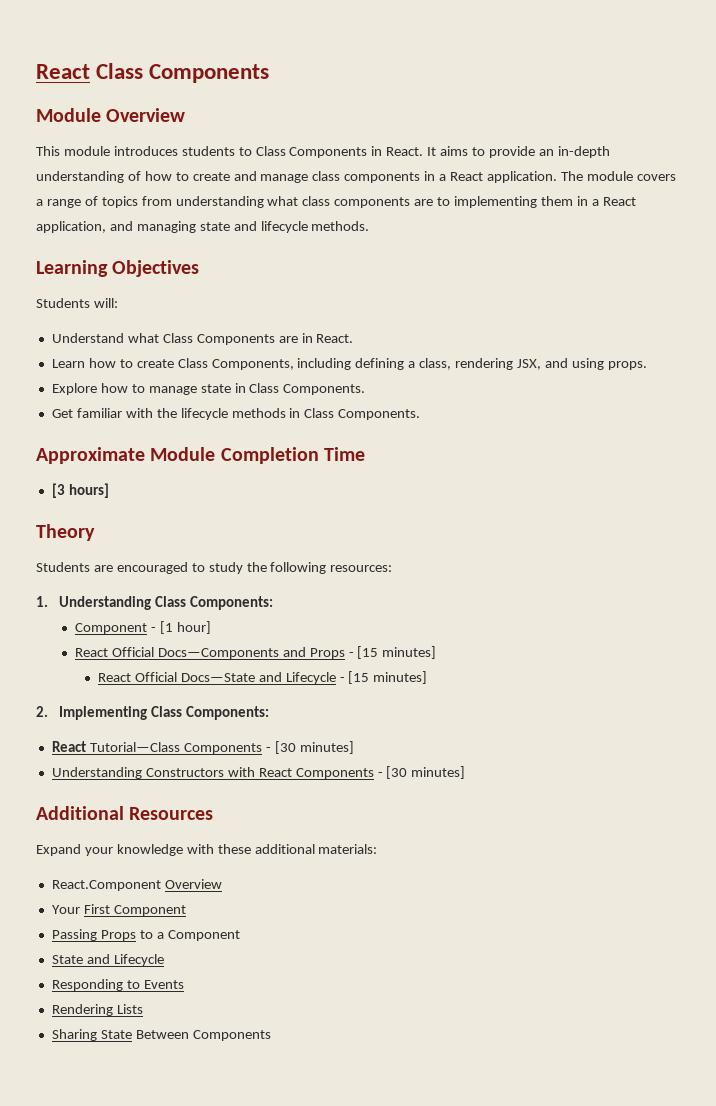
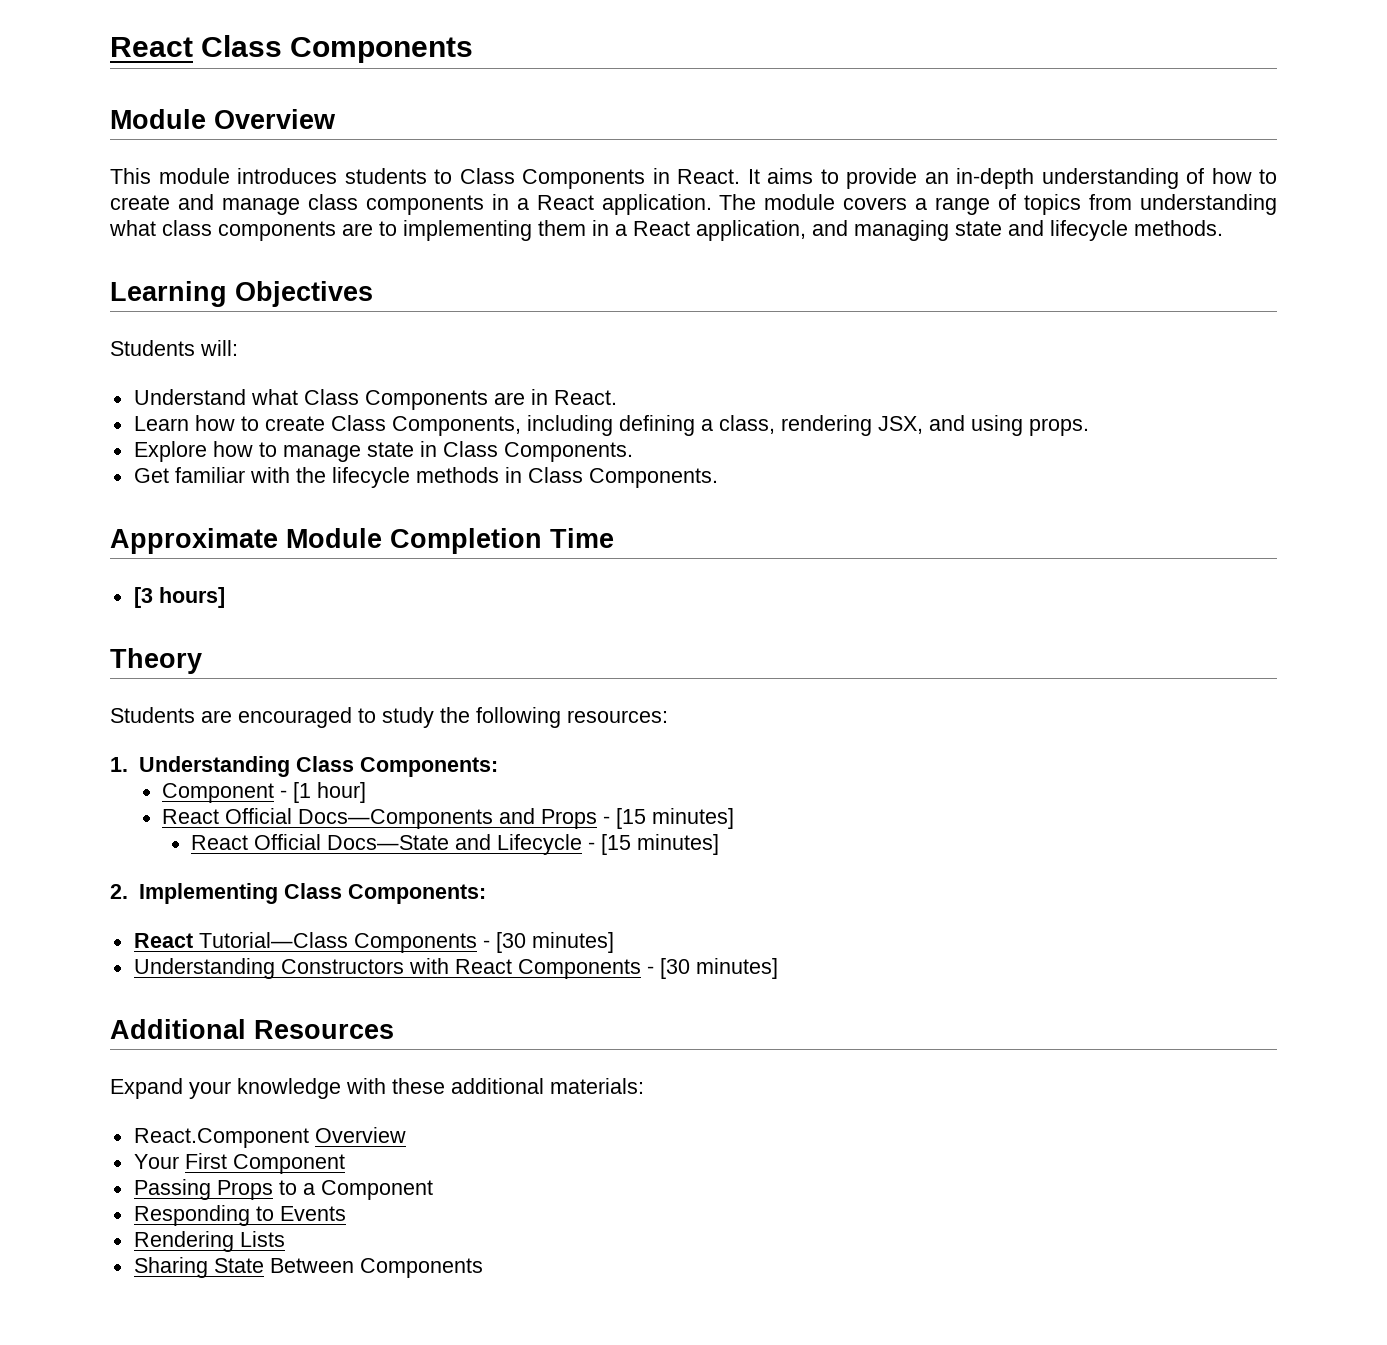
[51,954,164,966] // State and Lifecycle -> (433, 1190) none

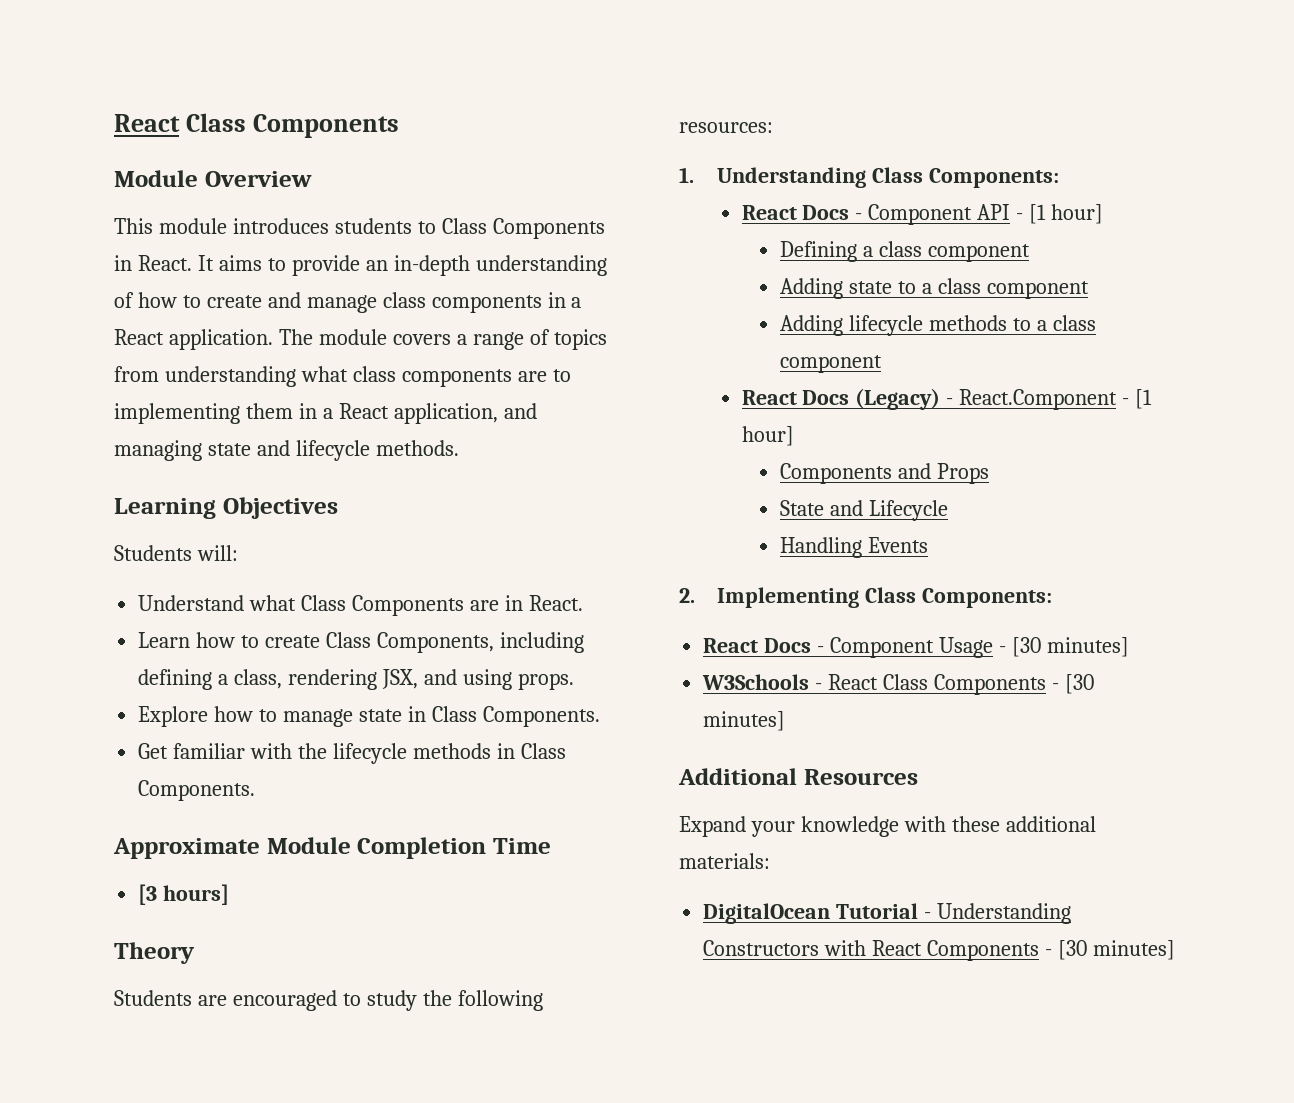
[162,782,367,803] [162,808,735,829] [191,834,450,850] Component - [1 hour] // React Official Docs—Components and Props - [15 minutes] // React Official Docs—State -> [741,204,1104,225] [779,241,1030,262] [779,278,1089,299] [779,315,1096,336] [779,355,882,373] [741,388,1153,410] [741,426,794,446] [779,463,989,484] [779,500,824,516] React Docs - Component API - [1 hour] // Defining a class component // Adding state to a class component // Adding lifecycle methods to a class component // React Docs (Legacy) - React.Component - [1 hour] // Components and Props // State
[588,834,720,855] - [15 minutes] -> [779,537,928,558] // Handling Events
[198,932,614,953] [133,958,512,979] Tutorial—Class Components - [30 minutes] // Understanding Constructors with React -> [764,637,1129,658] [702,674,929,690] Docs - Component Usage - [30 minutes] // W3Schools - React Class
[133,1127,406,1148] [133,1153,345,1174] [133,1179,433,1200] [133,1205,346,1226] [133,1231,285,1252] [133,1257,483,1278] React.Component Overview // Your First Component // Passing Props to a Component // Responding to Events // Rendering Lists // Sharing State Between Components -> [703,903,1072,924] [703,940,1175,961] DigitalOcean Tutorial - Understanding Constructors with React Components - [30 minutes]

